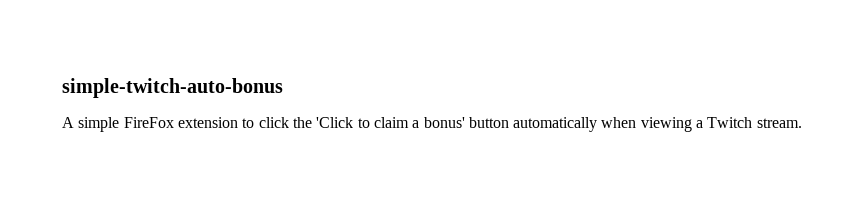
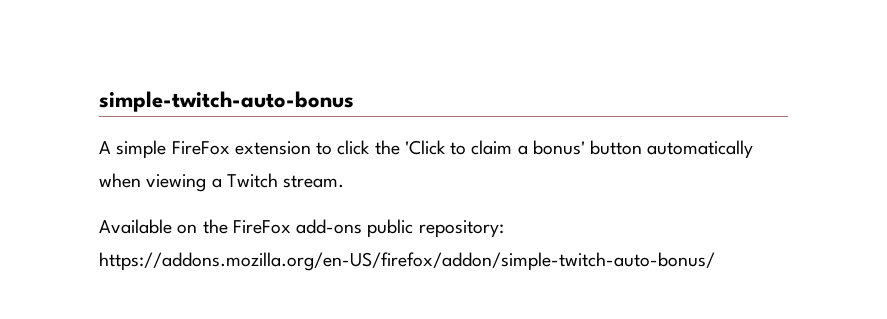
(802, 123) none -> [99,219,504,238] [99,252,715,271] // Available on the FireFox add-ons public repository: https://addons.mozilla.org/en-US/firefox/addon/simple-twitch-auto-bonus/

